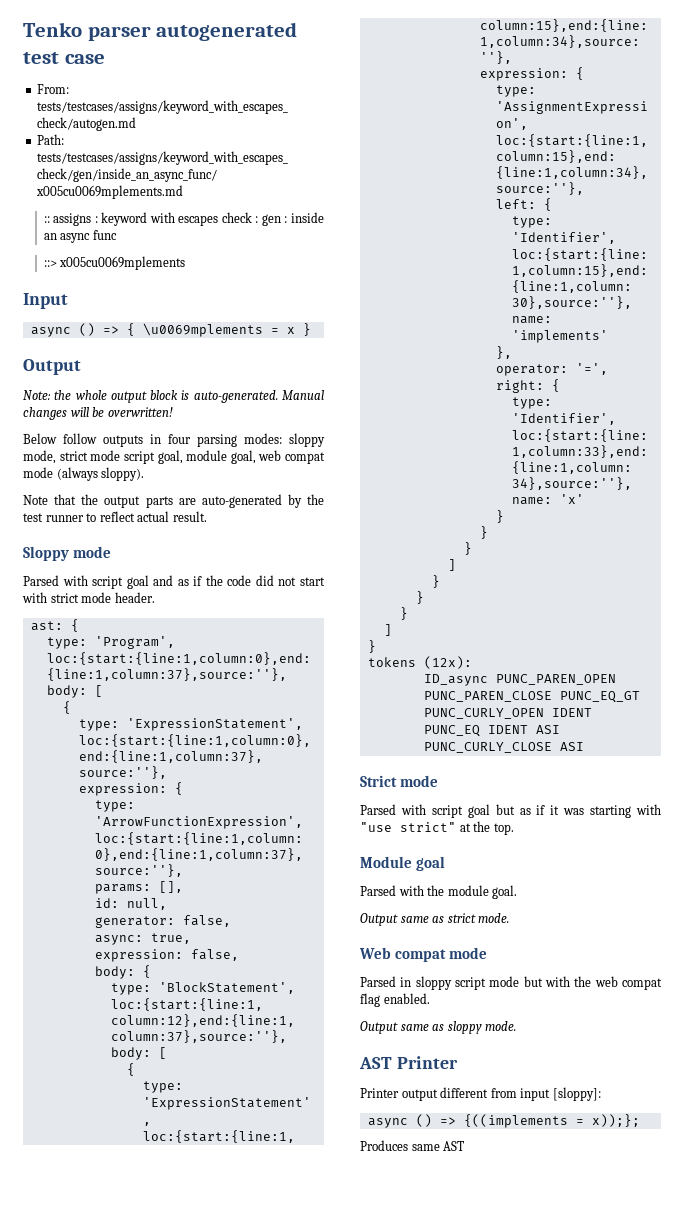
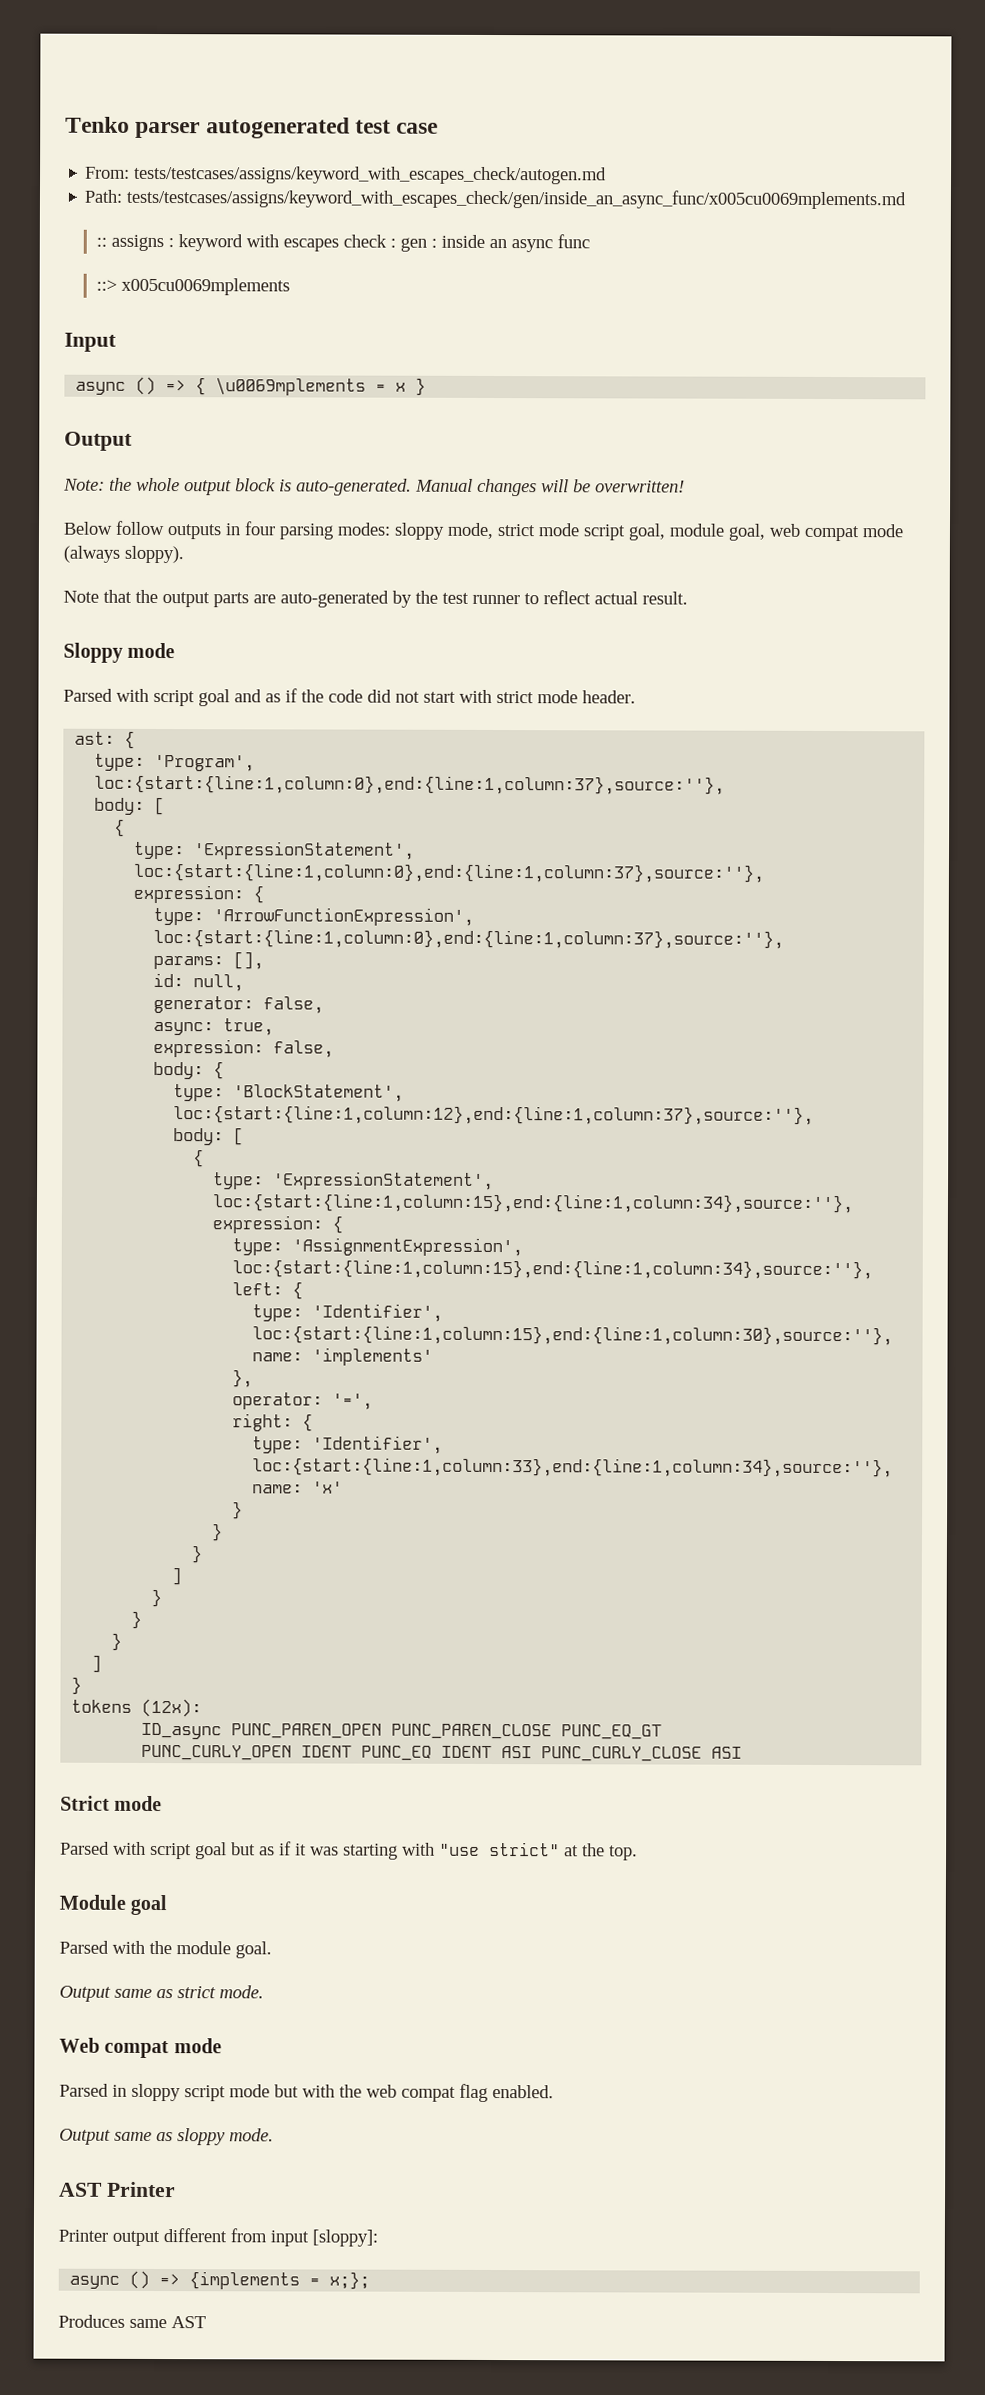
[463,1114,640,1128] {((implements = x));}; -> [189,2271,371,2290] {implements = x;};

